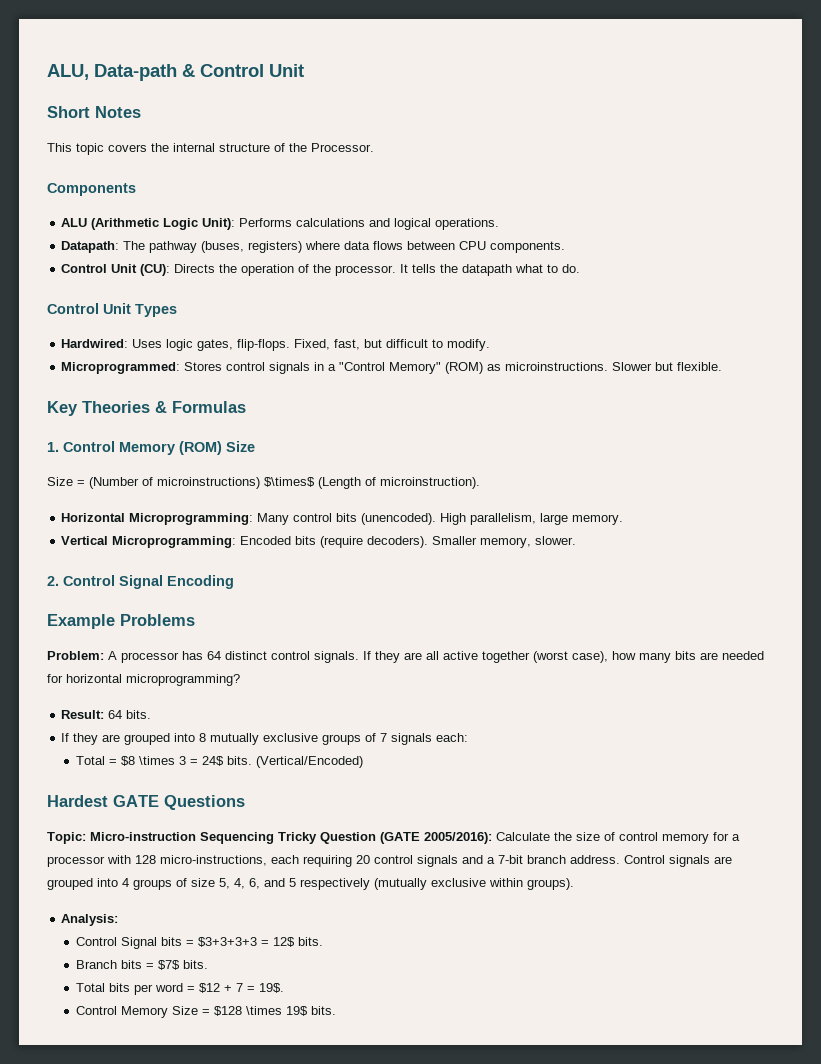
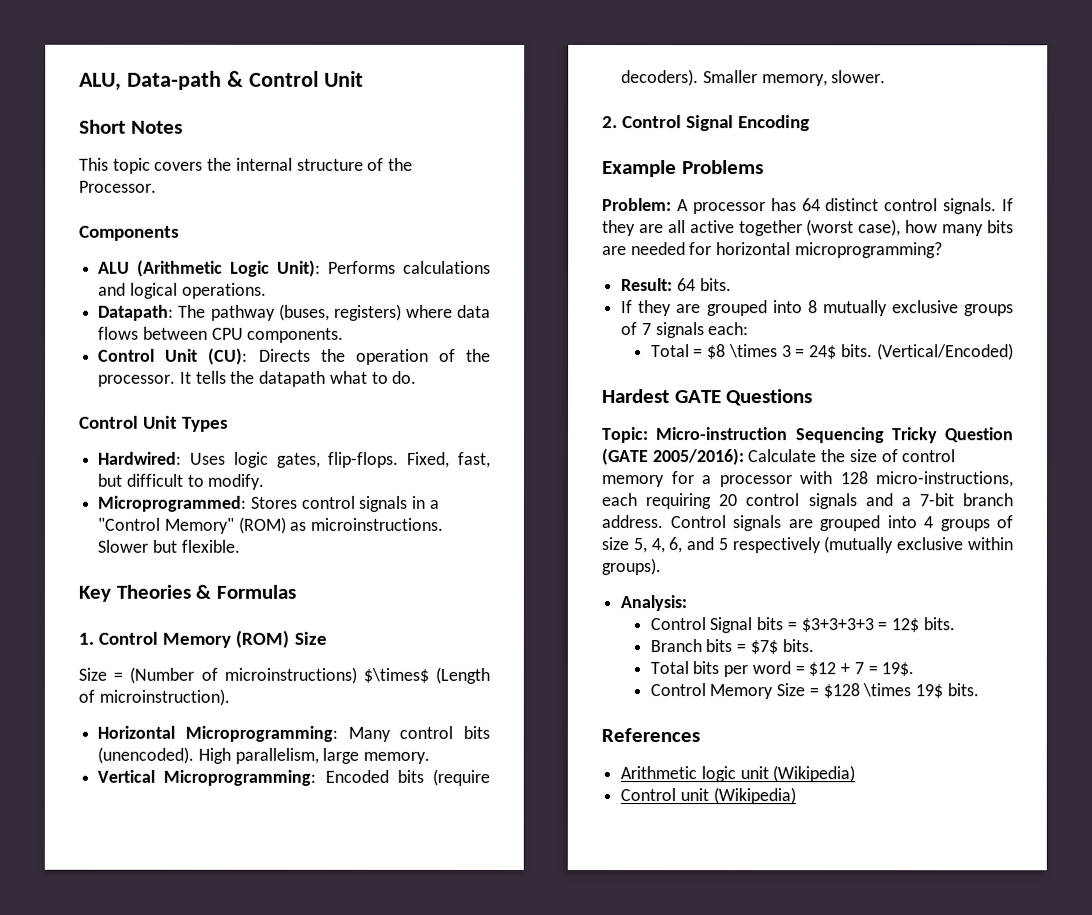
(337, 1010) none -> [601,728,700,743] [620,765,856,783] [620,787,796,805] // References // Arithmetic logic unit (Wikipedia) // Control unit (Wikipedia)

